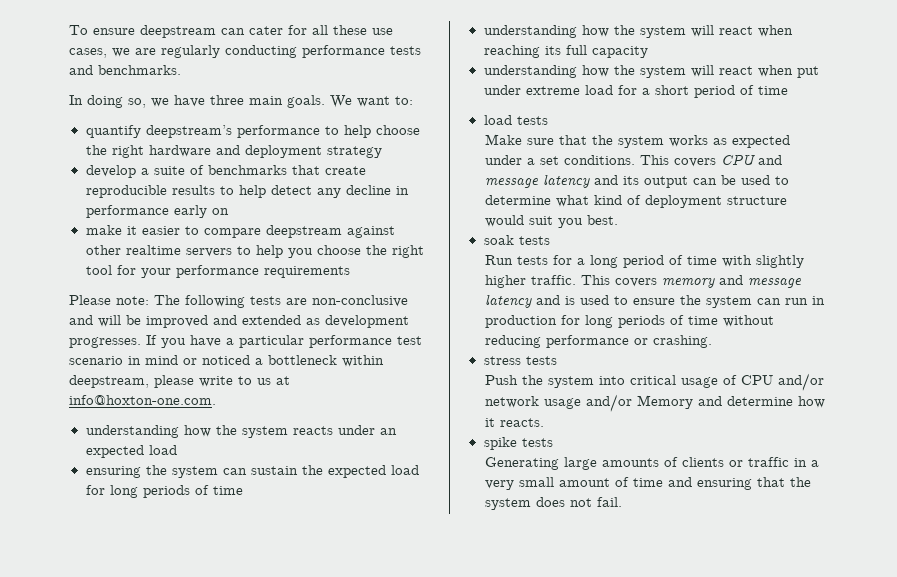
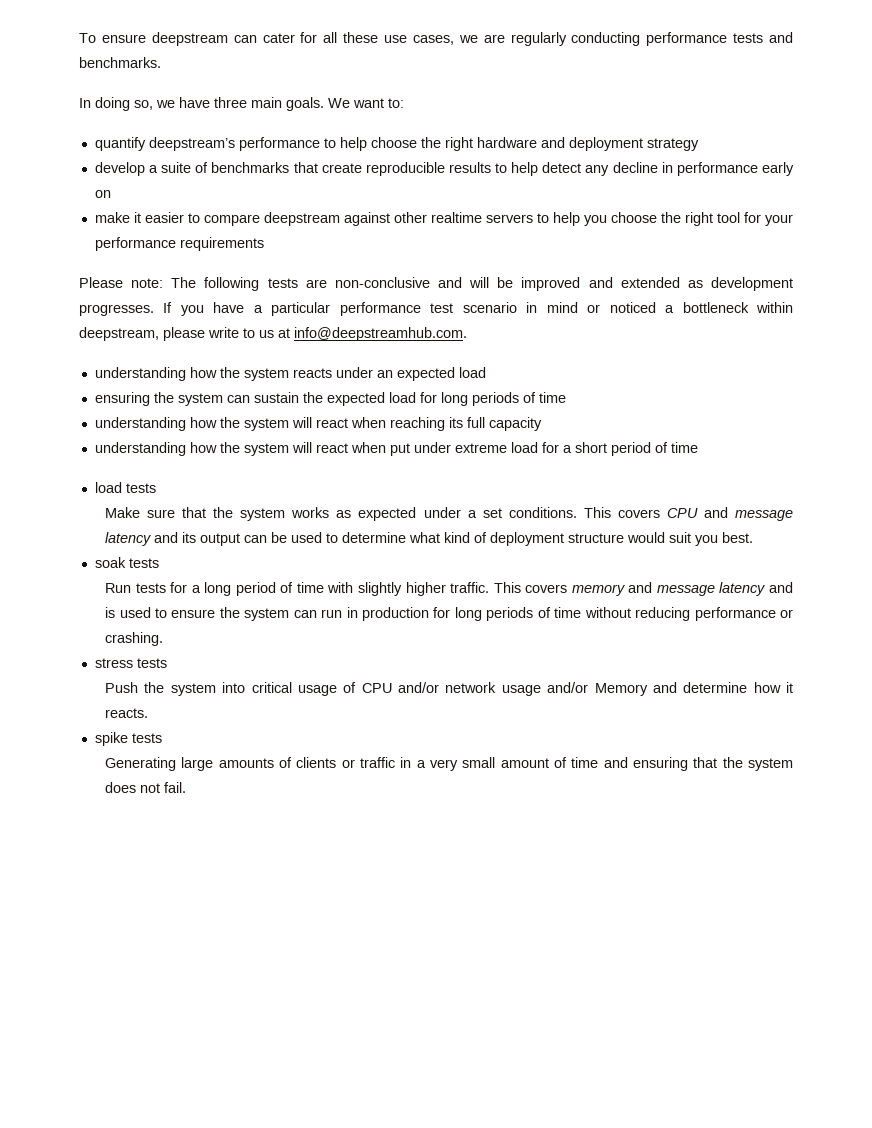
[69,395,216,405] info@hoxton-one.com. -> [294,327,467,341] info@deepstreamhub.com.

